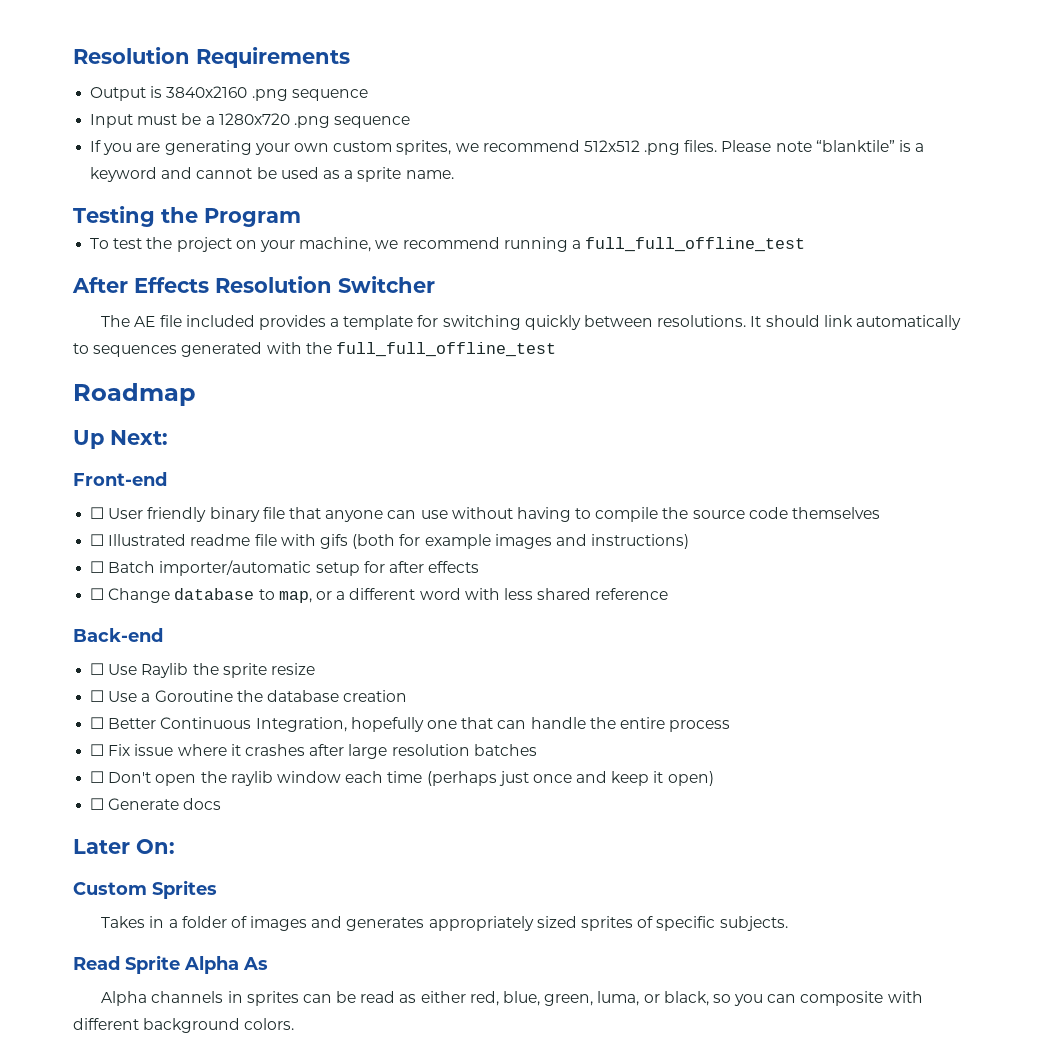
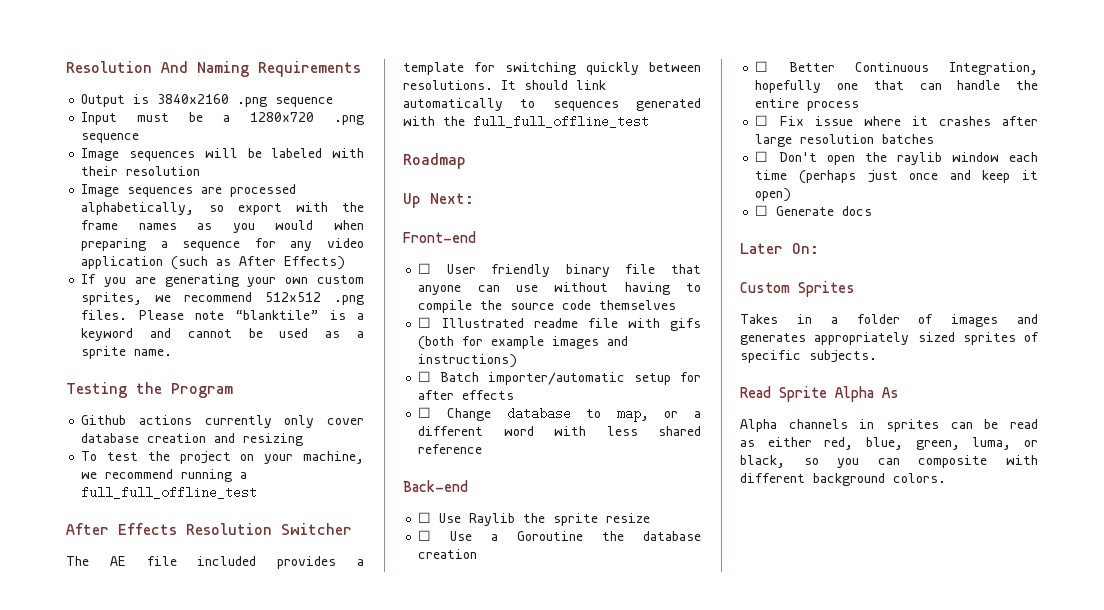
[73,47,190,64] Resolution -> [66,61,249,77] Resolution And Naming
(411, 122) none -> [81,148,364,161] [81,166,201,176] [81,184,297,197] [81,202,364,215] [81,220,365,233] [81,238,365,251] [81,256,346,270] // Image sequences will be labeled with their resolution // Image sequences are processed alphabetically, so export with the frame names as you would when preparing a sequence for any video application (such as After Effects)
(301, 217) none -> [81,415,364,428] [81,433,304,446] // Github actions currently only cover database creation and resizing

